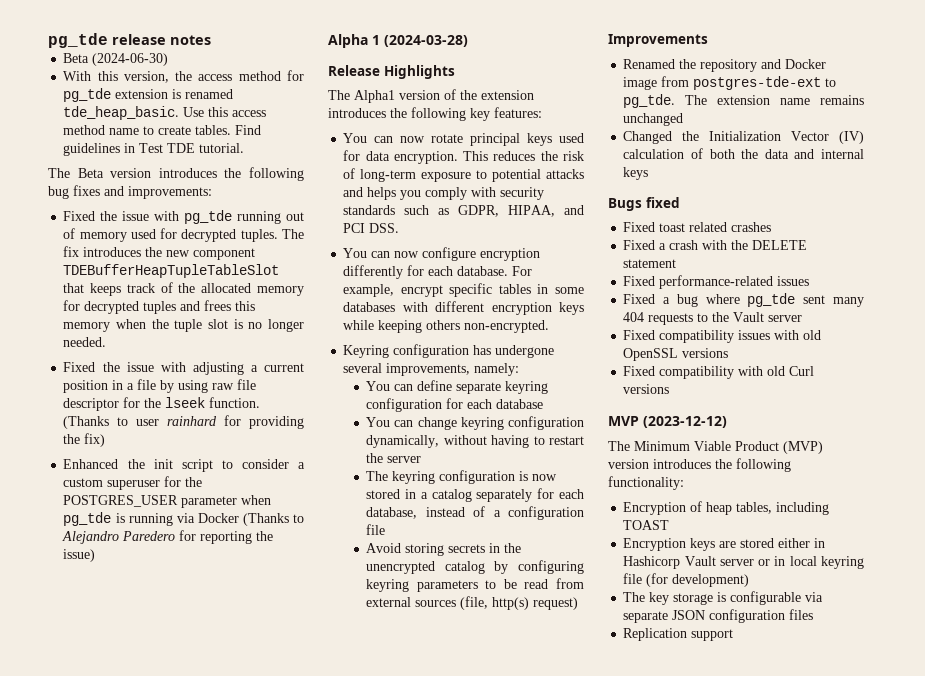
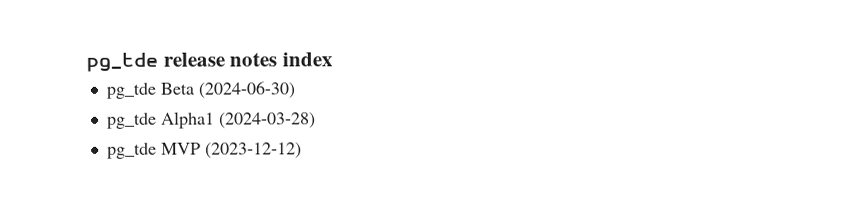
(211, 40) // -> [282,52,334,67] [105,82,156,99] index // pg_tde
[63,70,304,83] [63,88,234,102] [63,106,267,120] [63,125,262,135] [63,143,245,156] [48,167,304,181] [48,185,212,199] [63,210,304,224] [63,228,304,242] [63,246,256,260] [63,264,280,278] [63,282,304,296] [63,300,256,314] [63,319,304,332] [63,337,107,347] [63,362,304,375] [63,379,257,393] [63,397,261,411] [63,415,304,429] [63,433,106,447] [63,459,305,472] [63,476,203,490] [63,495,272,508] [63,512,304,526] [62,530,274,544] [63,549,96,562] [328,34,468,48] [328,65,455,79] [328,89,534,103] [328,107,542,121] [343,133,584,146] [343,150,584,164] [343,168,584,182] [343,187,545,200] [343,205,584,217] [343,223,400,233] [343,247,541,261] [343,265,533,279] [343,283,584,297] [343,301,584,315] [343,320,550,333] [343,344,555,358] [343,363,520,376] [366,380,549,394] [366,398,544,412] [366,416,584,430] [366,435,584,448] [366,453,422,463] [366,470,558,484] [366,488,584,502] [366,506,584,520] [366,524,386,535] [366,543,522,556] [366,560,584,574] [366,578,584,592] [366,596,579,610] [608,34,708,47] [623,59,827,72] [623,76,837,90] [623,94,864,108] [623,113,684,126] [623,131,864,144] [623,148,864,159] [623,167,649,180] [608,197,680,211] [623,222,772,232] [623,240,808,250] [623,259,677,268] [623,275,810,289] [623,293,864,307] [623,312,803,325] [623,330,822,343] [623,348,729,361] [623,366,815,379] [623,384,670,394] [608,416,727,428] [608,441,823,454] [608,458,791,472] [608,476,684,490] [623,501,830,515] [623,520,670,530] [623,538,826,551] [623,556,864,569] [623,573,750,587] [623,591,824,605] [623,609,814,623] [623,628,734,641] With this version, the access method for pg_tde extension is renamed tde_heap_basic. Use this access method name to create tables. Find guidelines in Test TDE tutorial. // The Beta version introduces the following bug fixes and improvements: // Fixed the issue with pg_tde running out of memory used for decrypted tuples. The fix introduces the new component TDEBufferHeapTupleTableSlot that keeps track of the allocated memory for decrypted tuples and frees this memory when the tuple slot is no longer needed. // Fixed the issue with adjusting a current position in a file by using raw file descriptor for the lseek function. (Thanks to user rainhard for providing the fix) // Enhanced the init script to consider a custom superuser for the POSTGRES_USER parameter when pg_tde is running via Docker (Thanks to Alejandro Paredero for reporting the issue) // Alpha 1 (2024-03-28) // Release Highlights // The Alpha1 version of the extension introduces the following key features: // You can now rotate principal keys used for data encryption. This reduces the risk of long-term exposure to potential attacks and helps you comply with security standards such as GDPR, HIPAA, and PCI DSS. // You can now configure encryption differently for each database. For example, encrypt specific tables in some databases with different encryption keys while keeping others non-encrypted. // Keyring configuration has undergone several improvements, namely: // You can define separate keyring configuration for each database // You can change keyring configuration dynamically, without having to restart the server // The keyring configuration is now stored in a catalog separately for each database, instead of a configuration file // Avoid storing secrets in the unencrypted catalog by configuring keyring parameters to be read from external sources (file, http(s) request) // Improvements // Renamed the repository and Docker image from postgres-tde-ext to pg_tde. The extension name remains unchanged // Changed the Initialization Vector (IV) calculation of both the data and internal keys // Bugs fixed // Fixed toast related crashes // Fixed a crash with the DELETE statement // Fixed performance-related issues // Fixed a bug where pg_tde sent many 404 requests to the Vault server // Fixed сompatibility issues with old OpenSSL versions // Fixed сompatibility with old Curl versions // MVP (2023-12-12) // The Minimum Viable Product (MVP) version introduces the following functionality: // Encryption of heap tables, including TOAST // Encryption keys are stored either in Hashicorp Vault server or in local keyring file (for development) // The key storage is configurable via separate JSON configuration files // Replication support -> [106,111,316,129] [106,142,302,159] pg_tde Alpha1 (2024-03-28) // pg_tde MVP (2023-12-12)

